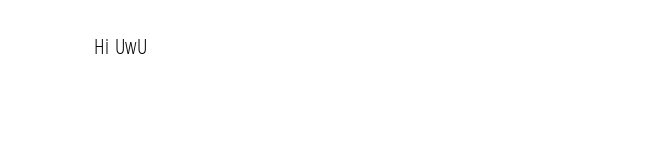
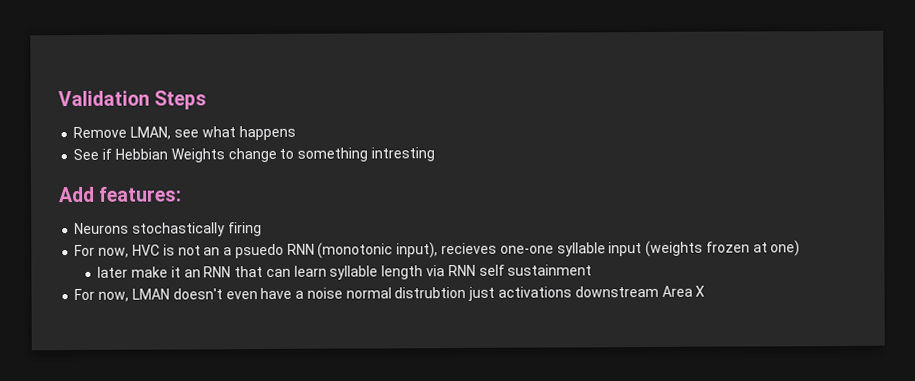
[94,39,147,54] Hi UwU -> [58,90,208,110] [73,125,296,141] [73,147,435,163] [58,186,183,203] [74,222,262,237] [74,240,801,259] [97,264,593,280] [74,285,706,302] Validation Steps // Remove LMAN, see what happens // See if Hebbian Weights change to something intresting // Add features: // Neurons stochastically firing // For now, HVC is not an a psuedo RNN (monotonic input), recieves one-one syllable input (weights frozen at one) // later make it an RNN that can learn syllable length via RNN self sustainment // For now, LMAN doesn't even have a noise normal distrubtion just activations downstream Area X

